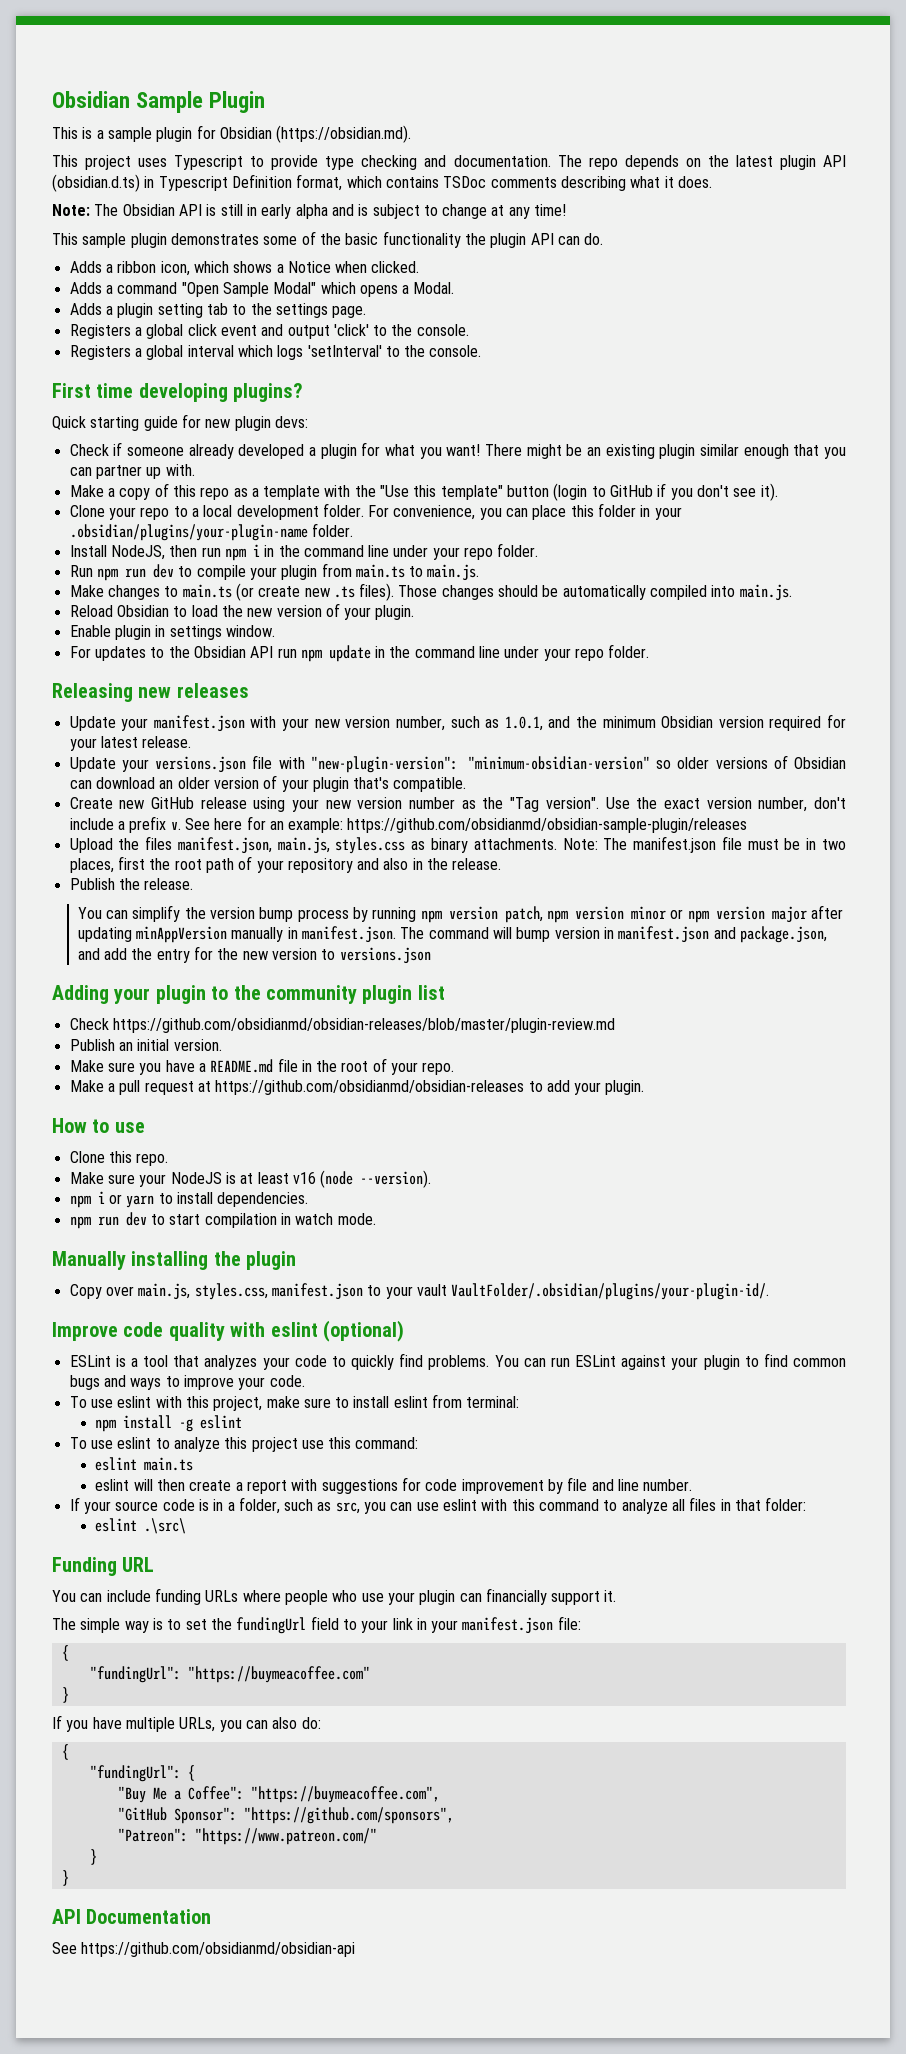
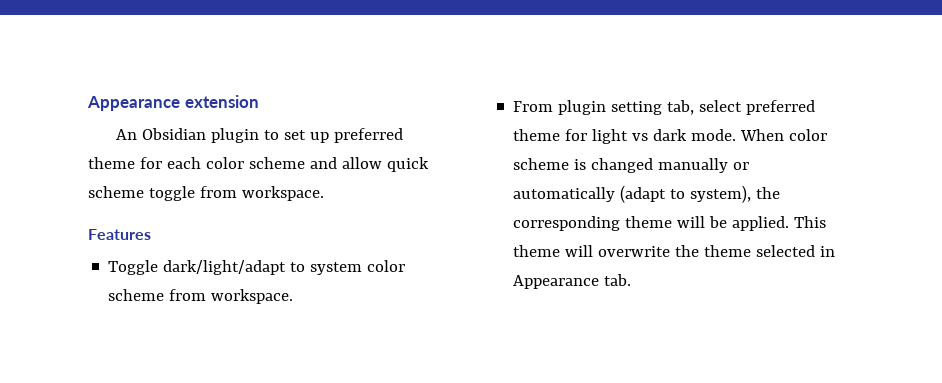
[52,91,266,113] [52,125,412,143] [52,155,846,170] [52,174,712,192] [52,204,567,219] [52,231,604,248] [69,261,420,276] [69,282,455,297] [69,303,367,318] [69,324,469,339] [69,345,482,360] [52,383,304,402] [52,414,308,431] [69,442,846,459] [69,464,195,479] [69,483,778,501] [69,503,682,520] [69,523,353,541] [69,543,539,561] [69,563,480,581] [69,583,792,601] [69,603,415,620] [69,625,275,640] [69,644,650,662] [52,683,249,702] [69,714,847,732] [69,736,192,751] [69,755,847,773] [69,775,467,792] [69,797,846,812] [69,816,748,833] [69,836,846,854] [69,856,502,873] [69,878,194,890] [77,905,843,923] [77,926,827,943] [77,946,431,964] [52,985,445,1004] [69,1018,615,1033] [69,1039,222,1051] [69,1058,455,1075] [69,1080,645,1095] [52,1118,145,1133] [69,1151,169,1166] [69,1170,432,1188] [69,1191,309,1208] [69,1212,376,1229] [52,1251,297,1270] [69,1283,770,1300] [52,1320,404,1342] [69,1353,847,1370] [69,1375,305,1390] [69,1394,520,1411] [95,1415,243,1432] [69,1437,419,1452] [95,1457,194,1471] [95,1477,693,1494] [69,1497,807,1514] [95,1518,187,1534] [52,1557,155,1576] [52,1588,617,1605] [52,1616,581,1634] [61,1645,69,1661] [89,1666,370,1683] [61,1687,69,1703] [52,1715,321,1732] [61,1744,69,1760] [89,1765,195,1782] [117,1786,440,1803] [117,1807,454,1824] [117,1828,377,1845] [89,1849,97,1865] [61,1870,69,1886] [52,1909,212,1924] [52,1942,356,1957] Obsidian Sample Plugin // This is a sample plugin for Obsidian (https://obsidian.md). // This project uses Typescript to provide type checking and documentation. The repo depends on the latest plugin API (obsidian.d.ts) in Typescript Definition format, which contains TSDoc comments describing what it does. // Note: The Obsidian API is still in early alpha and is subject to change at any time! // This sample plugin demonstrates some of the basic functionality the plugin API can do. // Adds a ribbon icon, which shows a Notice when clicked. // Adds a command "Open Sample Modal" which opens a Modal. // Adds a plugin setting tab to the settings page. // Registers a global click event and output 'click' to the console. // Registers a global interval which logs 'setInterval' to the console. // First time developing plugins? // Quick starting guide for new plugin devs: // Check if someone already developed a plugin for what you want! There might be an existing plugin similar enough that you can partner up with. // Make a copy of this repo as a template with the "Use this template" button (login to GitHub if you don't see it). // Clone your repo to a local development folder. For convenience, you can place this folder in your .obsidian/plugins/your-plugin-name folder. // Install NodeJS, then run npm i in the command line under your repo folder. // Run npm run dev to compile your plugin from main.ts to main.js. // Make changes to main.ts (or create new .ts files). Those changes should be automatically compiled into main.js. // Reload Obsidian to load the new version of your plugin. // Enable plugin in settings window. // For updates to the Obsidian API run npm update in the command line under your repo folder. // Releasing new releases // Update your manifest.json with your new version number, such as 1.0.1, and the minimum Obsidian version required for your latest release. // Update your versions.json file with "new-plugin-version": "minimum-obsidian-version" so older versions of Obsidian can download an older version of your plugin that's compatible. // Create new GitHub release using your new version number as the "Tag version". Use the exact version number, don't include a prefix v. See here for an example: https://github.com/obsidianmd/obsidian-sample-plugin/releases // Upload the files manifest.json, main.js, styles.css as binary attachments. Note: The manifest.json file must be in two places, first the root path of your repository and also in the release. // Publish the release. // You can simplify the version bump process by running npm version patch, npm version minor or npm version major after updating minAppVersion manually in manifest.json. The command will bump version in manifest.json and package.json, and add the entry for the new version to versions.json // Adding your plugin to the community plugin list // Check https://github.com/obsidianmd/obsidian-releases/blob/master/plugin-review.md // Publish an initial version. // Make sure you have a README.md file in the root of your repo. // Make a pull request at https://github.com/obsidianmd/obsidian-releases to add your plugin. // How to use // Clone this repo. // Make sure your NodeJS is at least v16 (node --version). // npm i or yarn to install dependencies. // npm run dev to start compilation in watch mode. // Manually installing the plugin // Copy over main.js, styles.css, manifest.json to your vault VaultFolder/.obsidian/plugins/your-plugin-id/. // Improve code quality with eslint (optional) // ESLint is a tool that analyzes your code to quickly find problems. You can run ESLint against your plugin to find common bugs and ways to improve your code. // To use eslint with this project, make sure to install eslint from terminal: // npm install -g eslint // To use eslint to analyze this project use this command: // eslint main.ts // eslint will then create a report with suggestions for code improvement by file and line number. // If your source code is in a folder, such as src, you can use eslint with this command to analyze all files in that folder: // eslint .\src\ // Funding URL // You can include funding URLs where people who use your plugin can financially support it. // The simple way is to set the fundingUrl field to your link in your manifest.json file: // { // "fundingUrl": "https://buymeacoffee.com" // } // If you have multiple URLs, you can also do: // { // "fundingUrl": { // "Buy Me a Coffee": "https://buymeacoffee.com", // "GitHub Sponsor": "https://github.com/sponsors", // "Patreon": "https://www.patreon.com/" // } // } // API Documentation // See https://github.com/obsidianmd/obsidian-api -> [87,95,259,111] [116,128,404,143] [88,157,429,172] [88,186,324,201] [88,229,151,240] [108,260,406,275] [108,289,294,304] [513,100,816,115] [513,129,828,144] [513,158,750,173] [513,185,781,203] [513,216,827,231] [513,245,836,257] [513,274,632,289] Appearance extension // An Obsidian plugin to set up preferred theme for each color scheme and allow quick scheme toggle from workspace. // Features // Toggle dark/light/adapt to system color scheme from workspace. // From plugin setting tab, select preferred theme for light vs dark mode. When color scheme is changed manually or automatically (adapt to system), the corresponding theme will be applied. This theme will overwrite the theme selected in Appearance tab.

